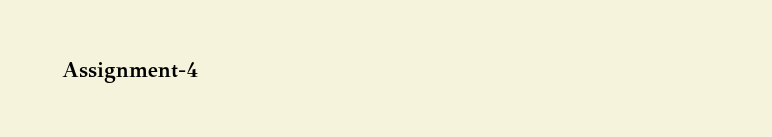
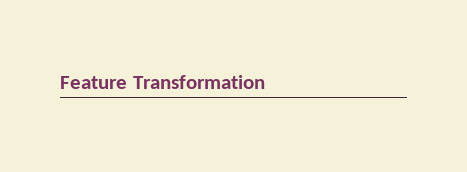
[62,62,198,83] Assignment-4 -> [60,75,265,89] Feature Transformation

